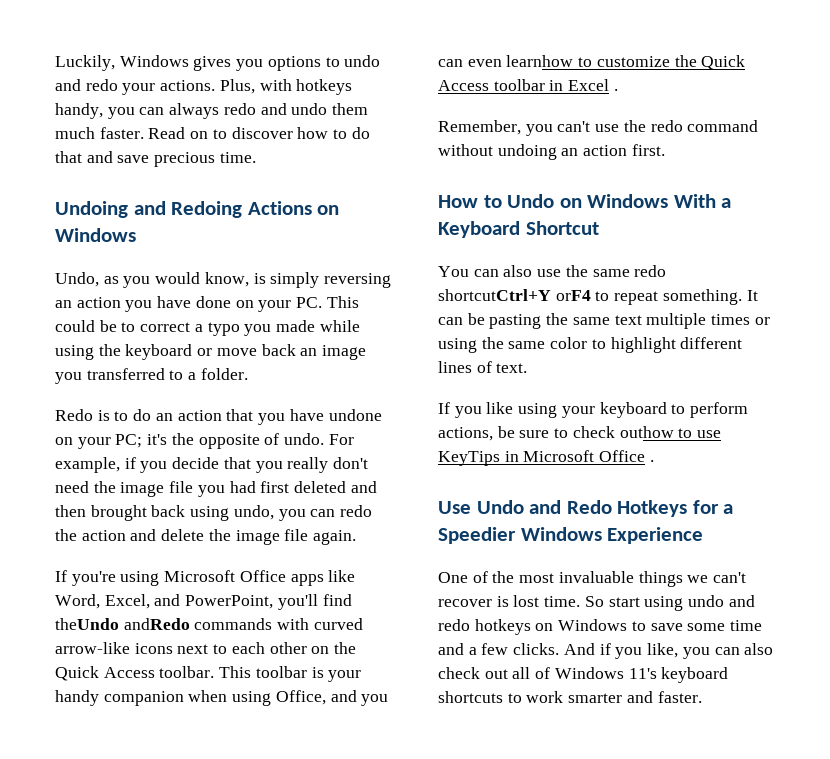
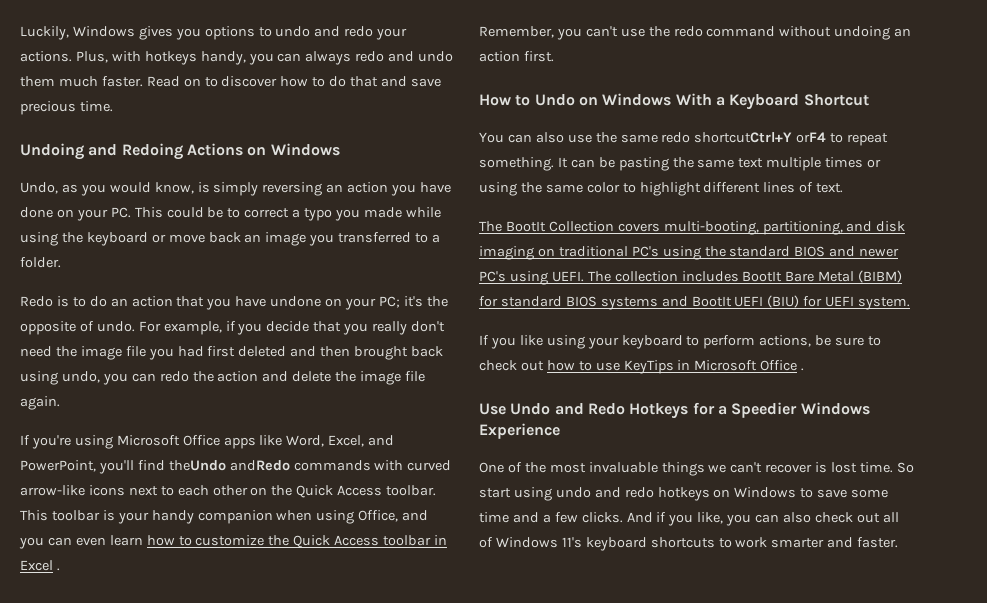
[506,55,574,67] learnhow -> [109,535,175,546] learn how
(528, 368) none -> [479,221,906,235] [479,246,900,260] [479,270,903,285] [479,295,911,310] // The BootIt Collection covers multi-booting, partitioning, and disk imaging on traditional PC's using the standard BIOS and newer PC's using UEFI. The collection includes BootIt Bare Metal (BIBM) for standard BIOS systems and BootIt UEFI (BIU) for UEFI system.
[619,426,674,438] outhow -> [520,360,575,371] out how

